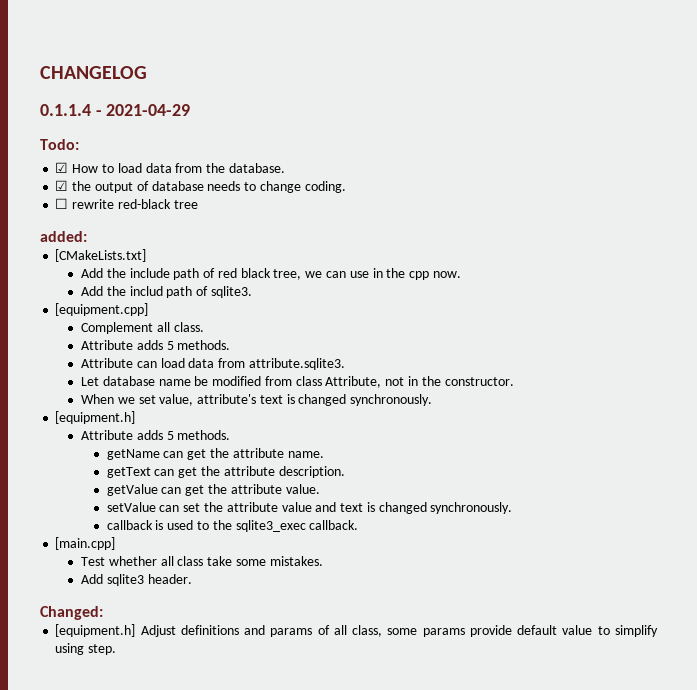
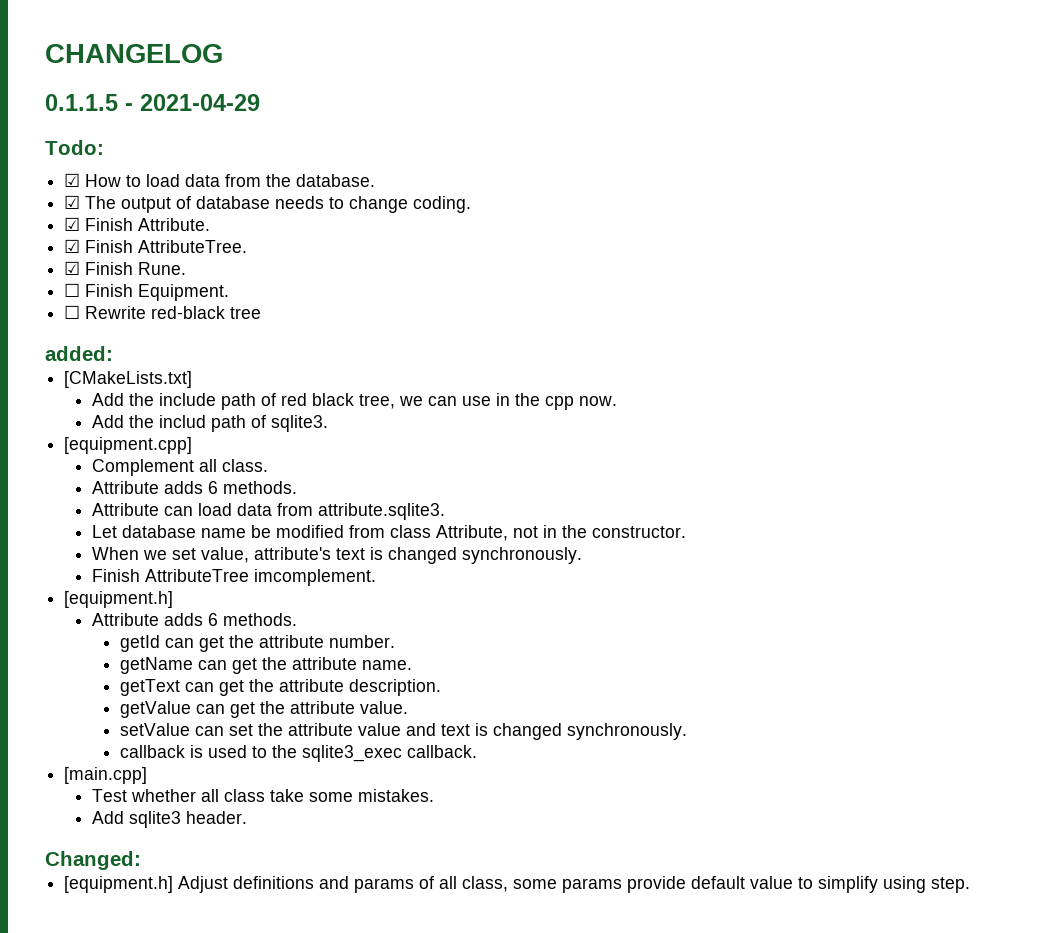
[40,104,91,116] 0.1.1.4 -> [45,94,118,111] 0.1.1.5
[72,181,92,191] the -> [85,196,117,209] The
[55,198,115,209] ☐ rewrite -> [64,217,211,231] [64,239,248,253] [64,261,187,275] [64,283,230,301] [64,305,147,319] ☑ Finish Attribute. // ☑ Finish AttributeTree. // ☑ Finish Rune. // ☐ Finish Equipment. // ☐ Rewrite
[166,341,174,350] 5 -> [208,481,219,494] 6
(433, 400) none -> [92,569,377,586] // Finish AttributeTree imcomplement.
[166,430,231,440] 5 methods. -> [208,613,298,626] [119,635,395,652] 6 methods. // getId can get the attribute number.

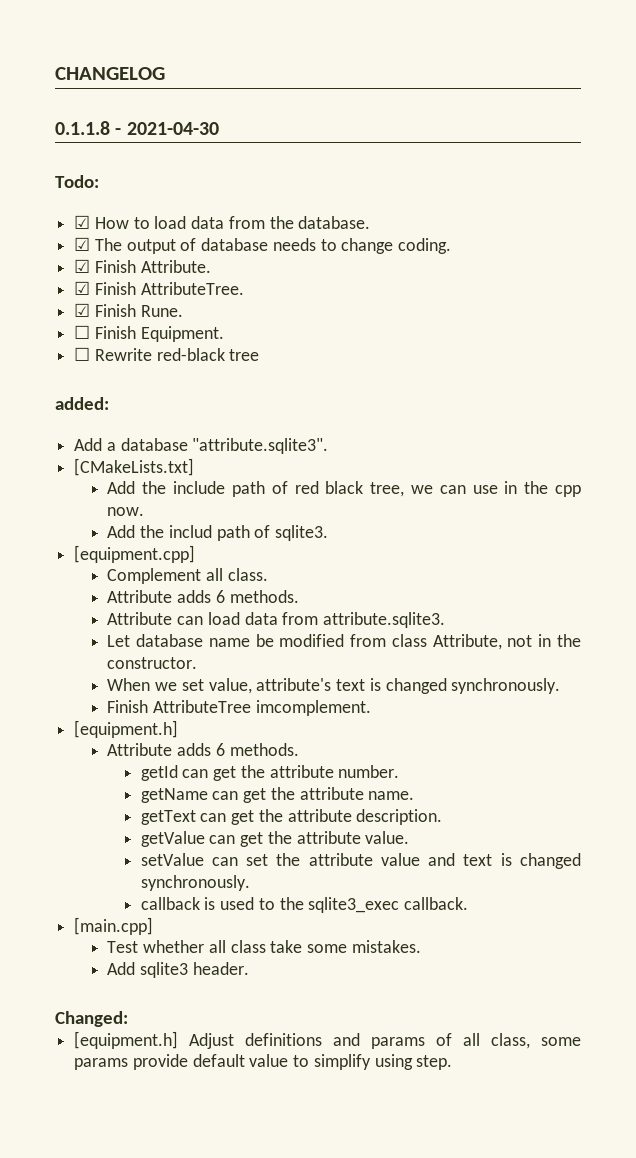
[45,94,260,111] 0.1.1.5 - 2021-04-29 -> [55,121,219,135] 0.1.1.8 - 2021-04-30
(113, 353) none -> [74,438,329,454] // Add a database "attribute.sqlite3".

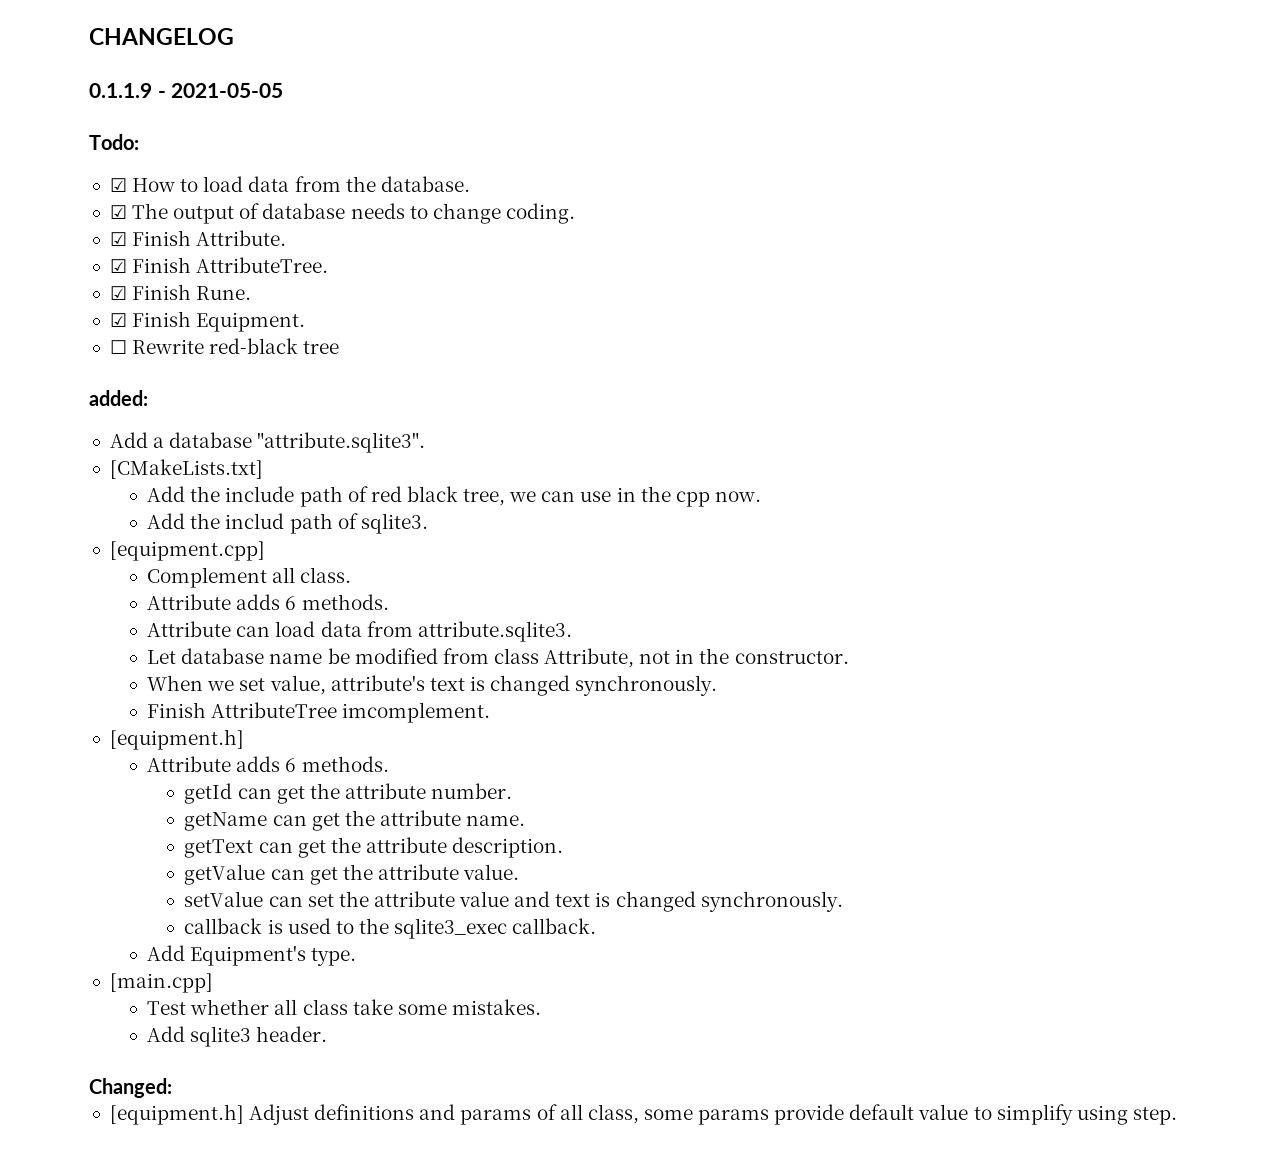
[55,121,219,135] 0.1.1.8 - 2021-04-30 -> [89,83,284,98] 0.1.1.9 - 2021-05-05
[74,325,91,339] ☐ -> [109,313,127,327] ☑
(468, 903) none -> [147,945,357,966] // Add Equipment's type.

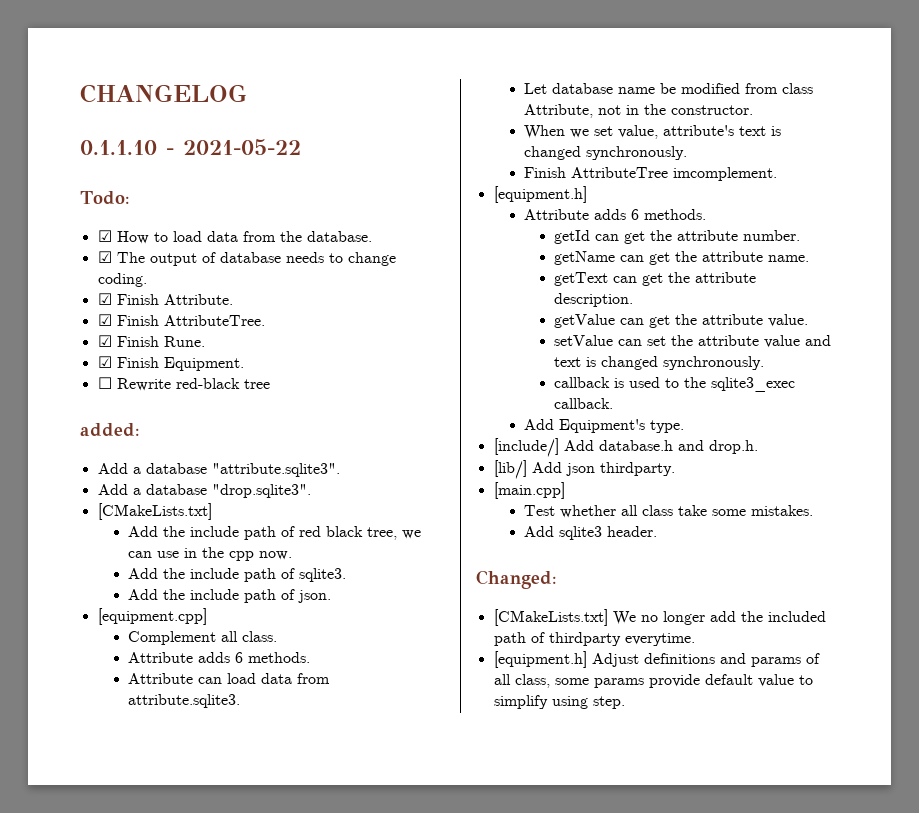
[89,83,284,98] 0.1.1.9 - 2021-05-05 -> [80,139,301,155] 0.1.1.10 - 2021-05-22
(426, 442) none -> [97,484,311,498] // Add a database "drop.sqlite3".
[225,513,285,529] includ -> [189,568,239,579] include
(428, 523) none -> [127,589,331,603] // Add the include path of json.
(357, 957) none -> [493,438,758,457] [493,460,675,479] // [include/] Add database.h and drop.h. // [lib/] Add json thirdparty.
(172, 1088) none -> [493,609,826,626] [493,632,695,646] // [CMakeLists.txt] We no longer add the included path of thirdparty everytime.

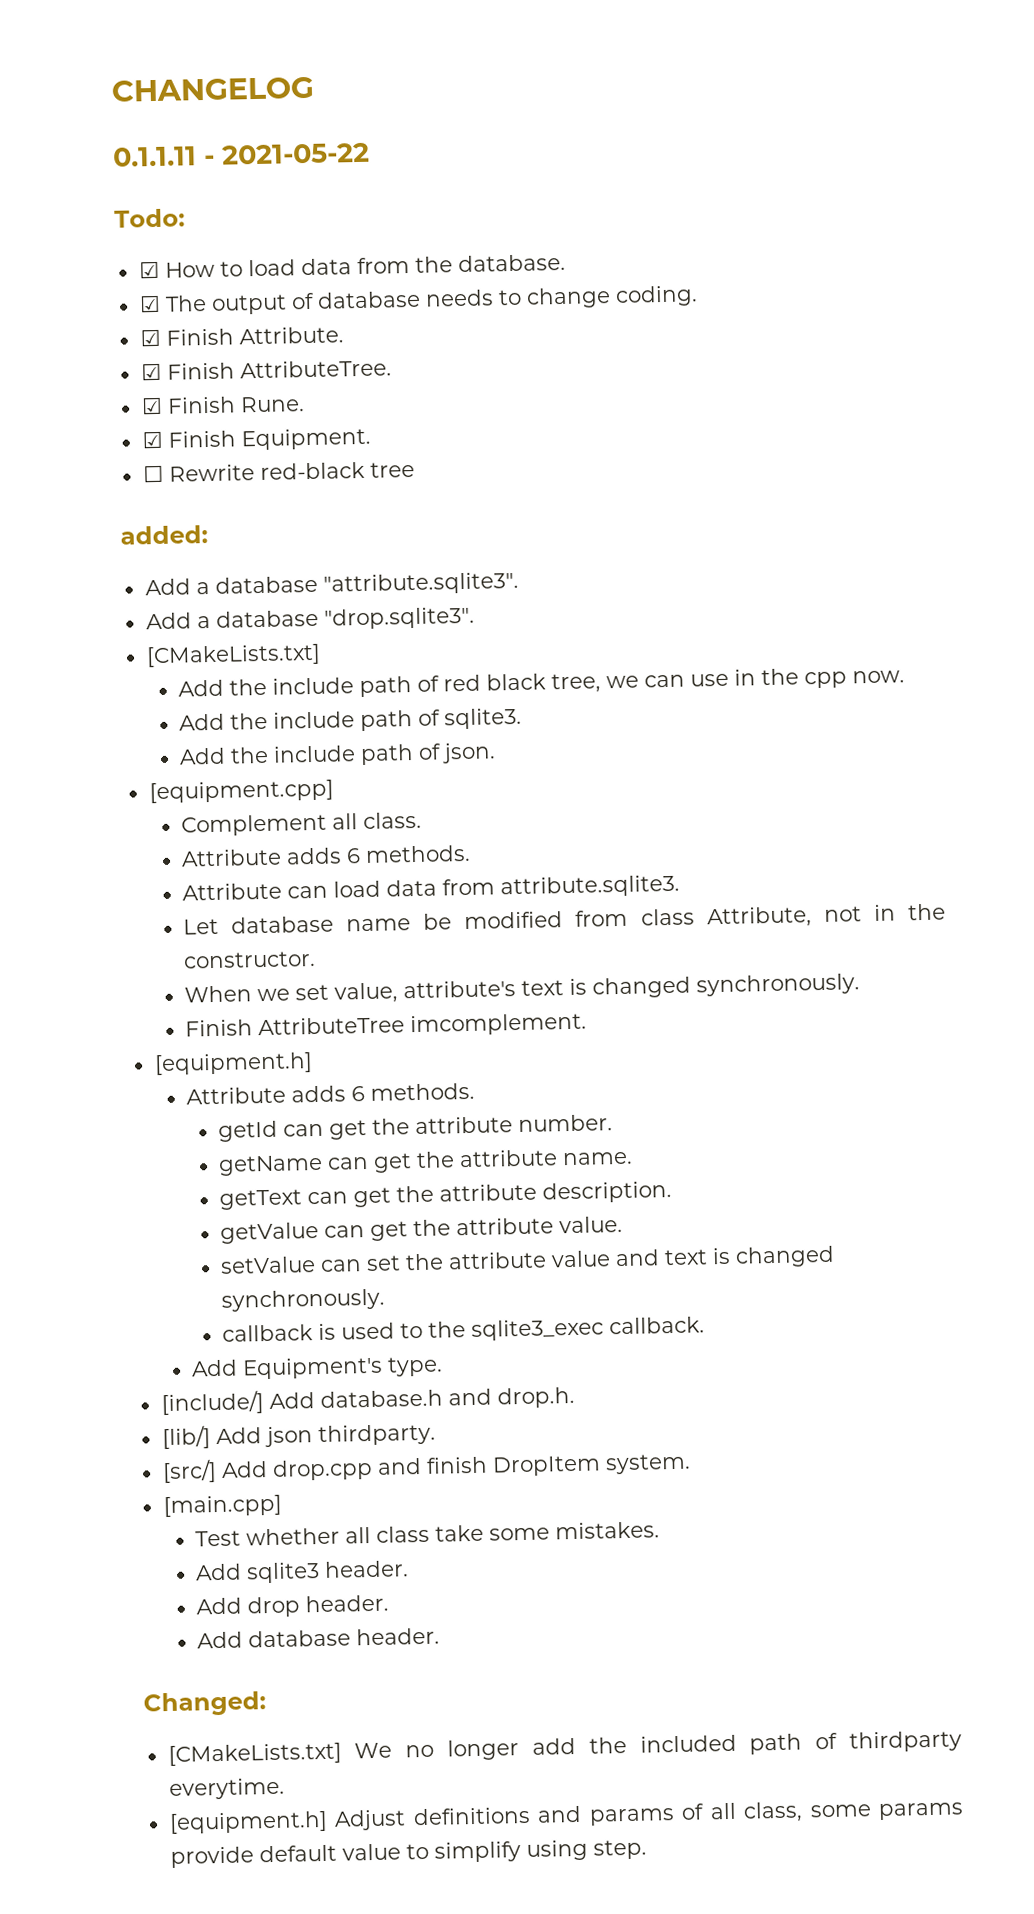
[80,140,157,155] 0.1.1.10 -> [112,146,197,167] 0.1.1.11
(675, 469) none -> [161,1453,691,1484] // [src/] Add drop.cpp and finish DropItem system.
(657, 531) none -> [195,1594,389,1618] [196,1627,440,1649] // Add drop header. // Add database header.

